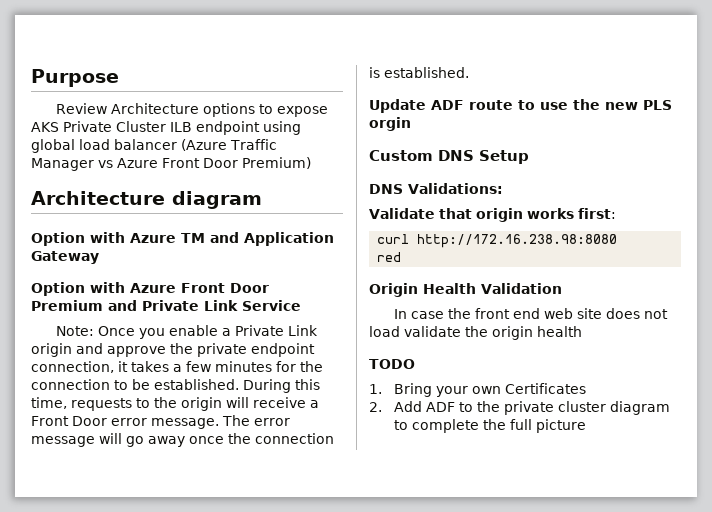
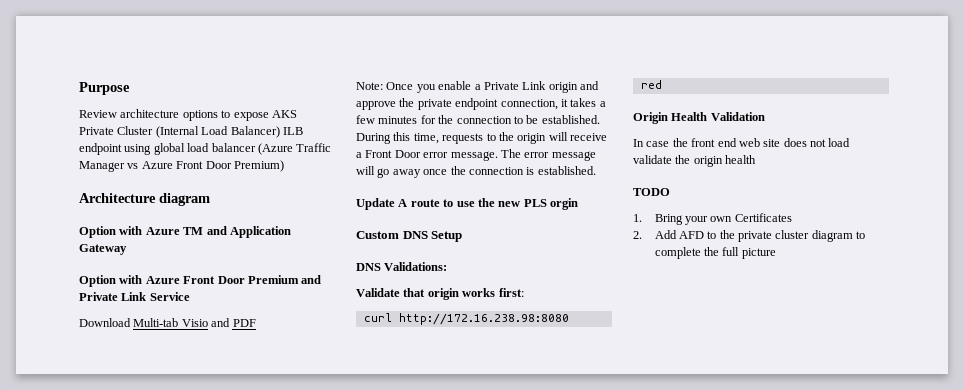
[110,103,199,114] Architecture -> [120,109,180,118] architecture
(166, 126) none -> [155,126,280,138] (Internal Load Balancer)
(301, 305) none -> [79,318,256,327] // Download Multi-tab Visio and PDF
[431,100,464,110] ADF -> [398,199,408,207] A
[425,402,455,412] ADF -> [678,231,704,239] AFD

